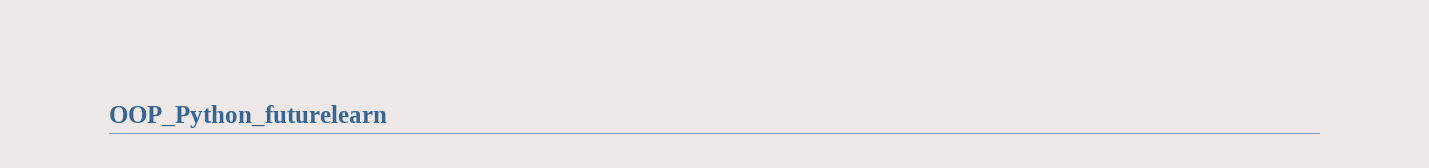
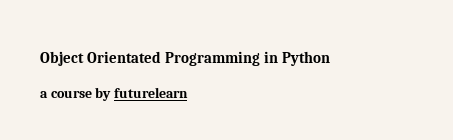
[109,105,387,128] OOP_Python_futurelearn -> [40,51,331,66] [40,87,188,101] Object Orientated Programming in Python // a course by futurelearn

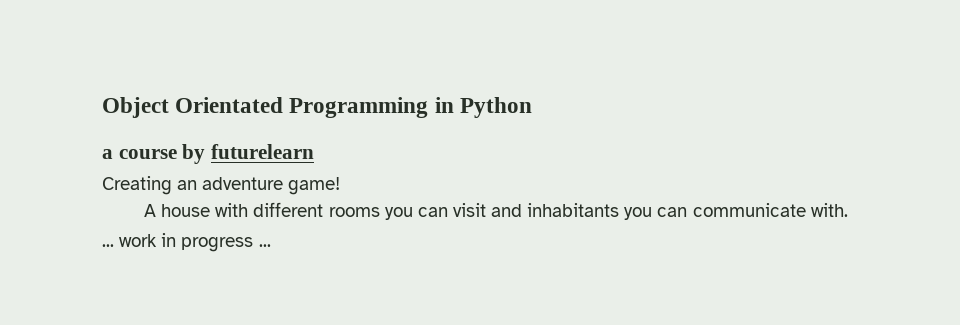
(188, 92) none -> [102,176,341,195] [143,202,848,220] [102,233,271,252] // Creating an adventure game! // A house with different rooms you can visit and inhabitants you can communicate with. // ... work in progress ...

